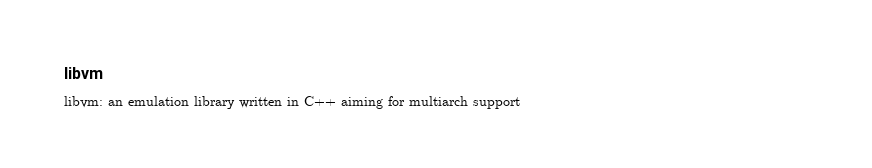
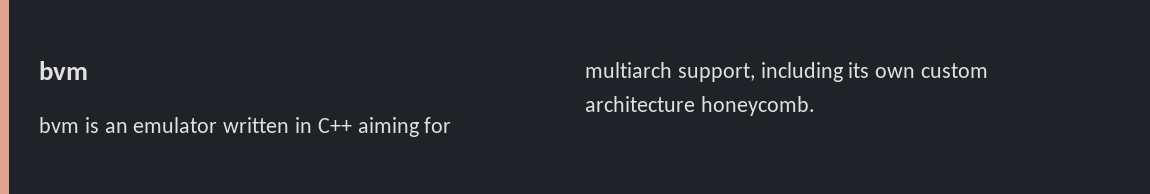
[64,67,103,79] [64,96,235,109] libvm // libvm: an emulation library -> [39,61,88,80] [39,117,218,133] bvm // bvm is an emulator
[473,97,520,109] support -> [677,62,989,82] [585,96,815,116] support, including its own custom architecture honeycomb.

